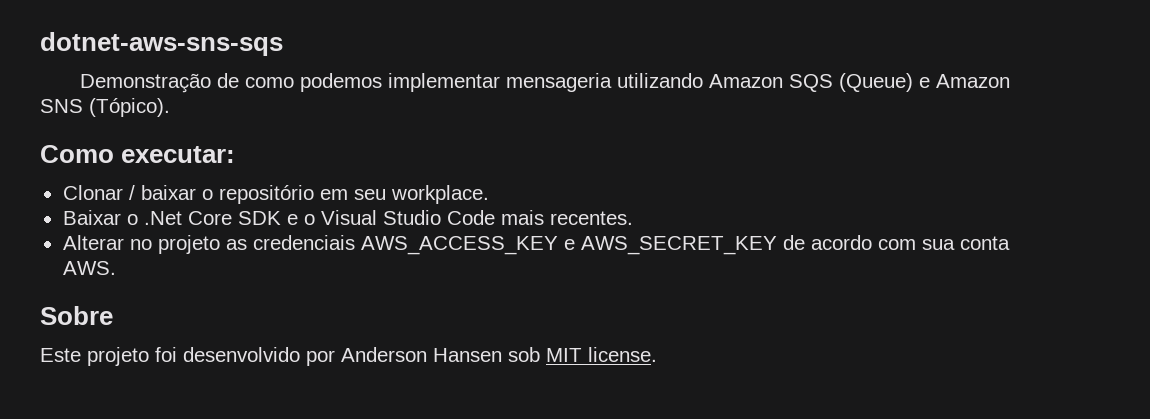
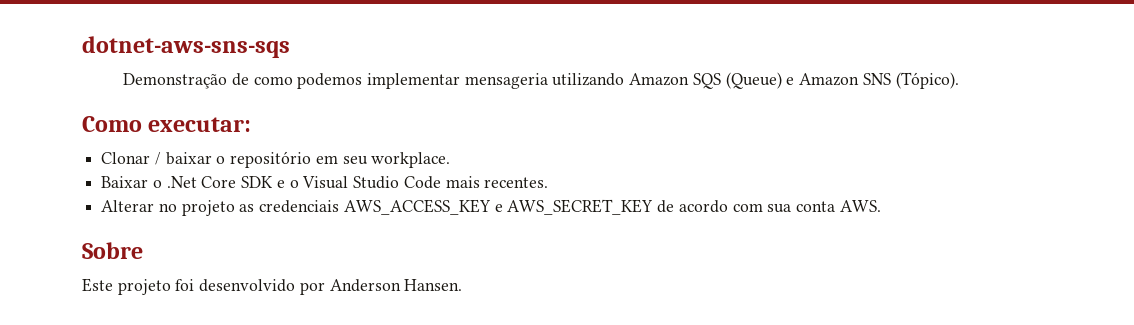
[433,347,657,362] Hansen sob MIT license. -> [404,279,463,291] Hansen.

